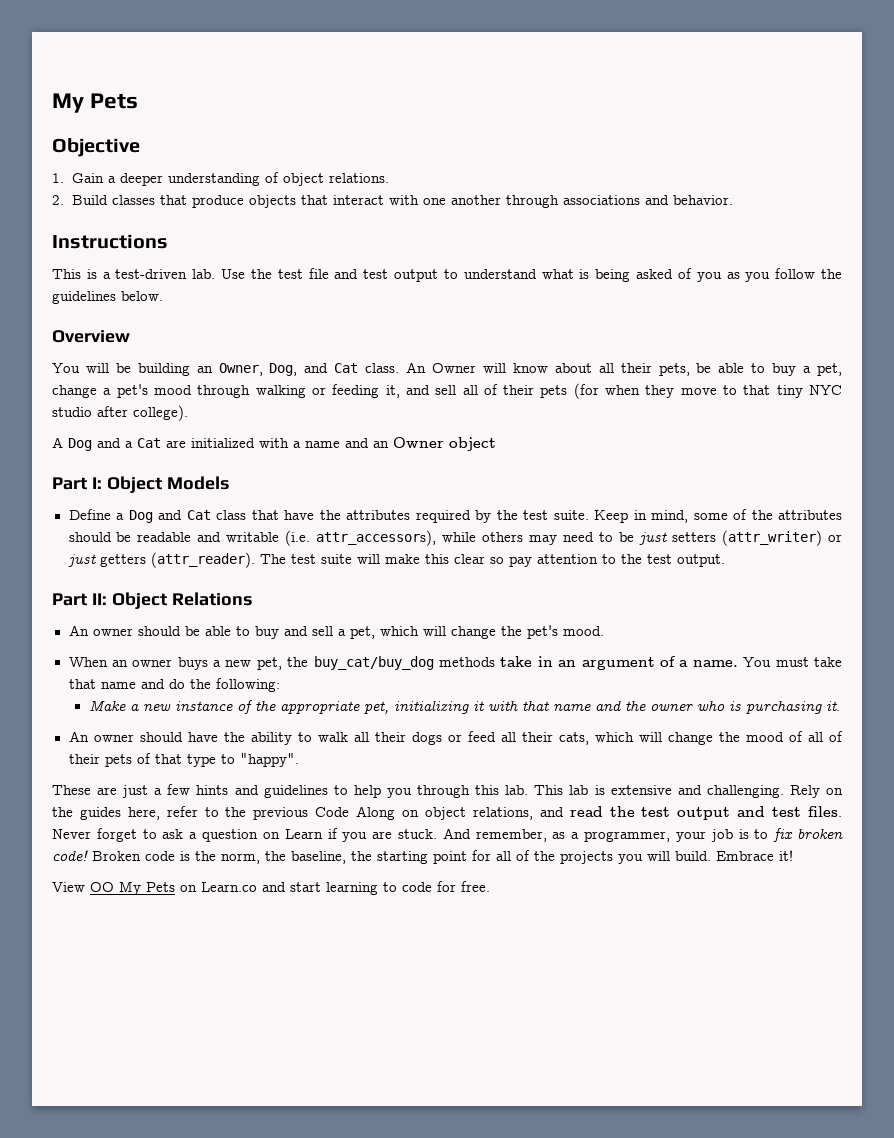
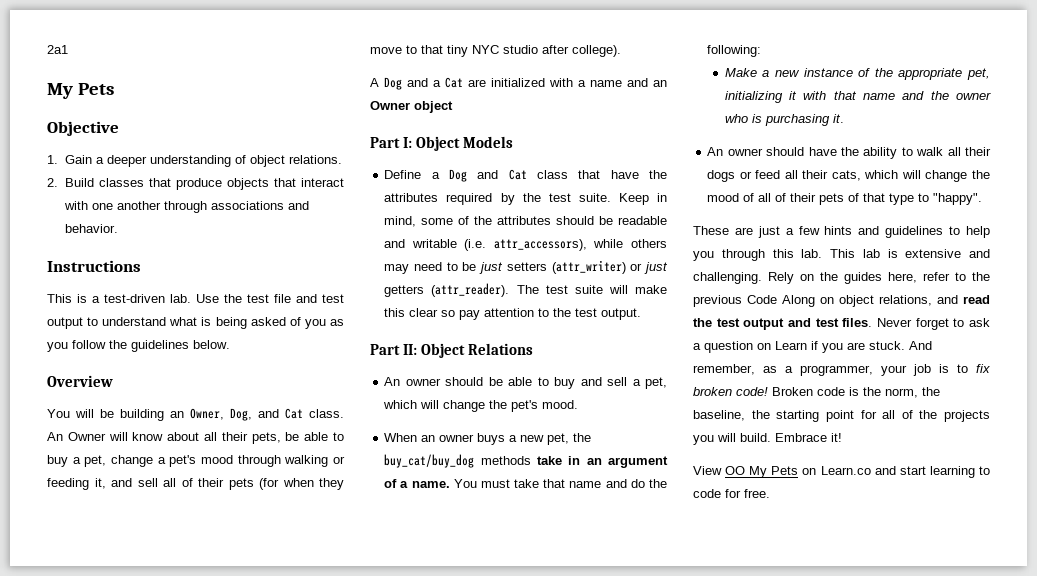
(52, 103) none -> [47,45,68,54] 2a1 //

